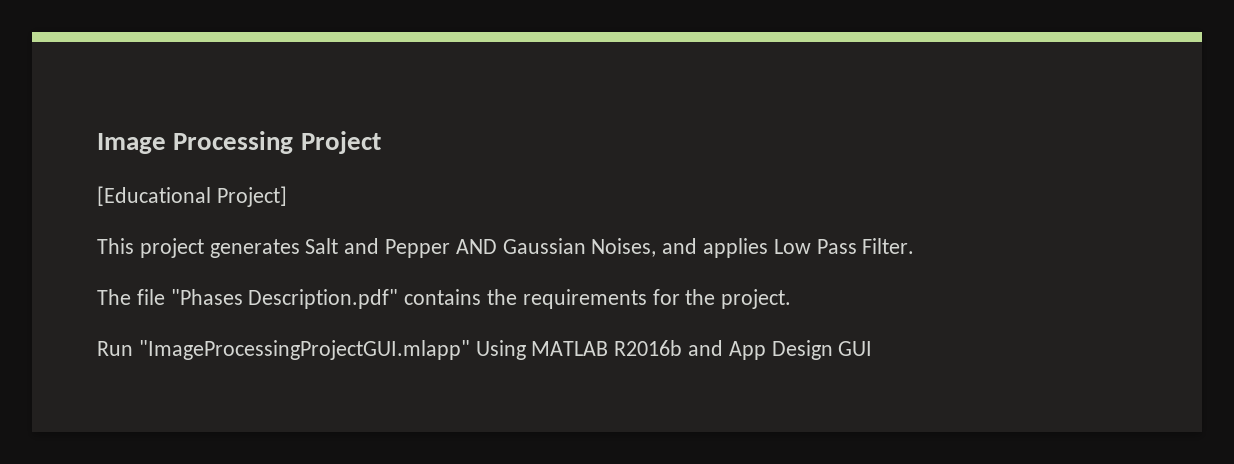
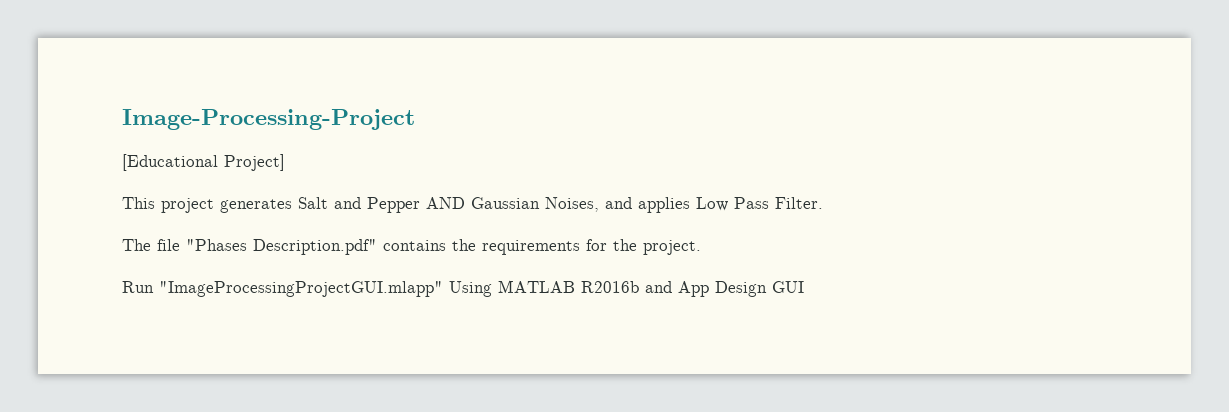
[97,131,381,154] Image Processing Project -> [122,109,415,130] Image-Processing-Project

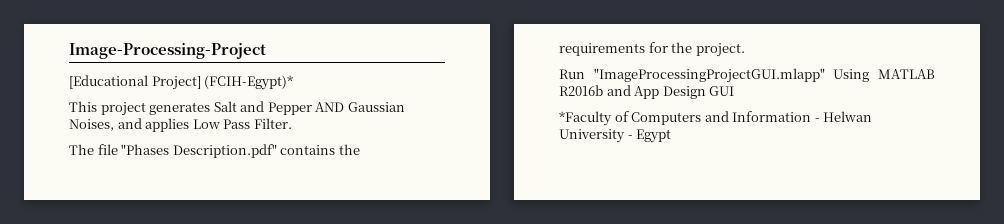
(285, 162) none -> [204,75,294,90] (FCIH-Egypt)*
(804, 287) none -> [559,111,873,126] [559,129,672,143] // *Faculty of Computers and Information - Helwan University - Egypt

